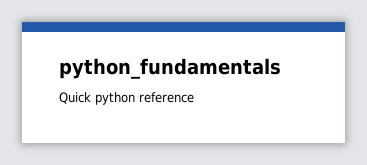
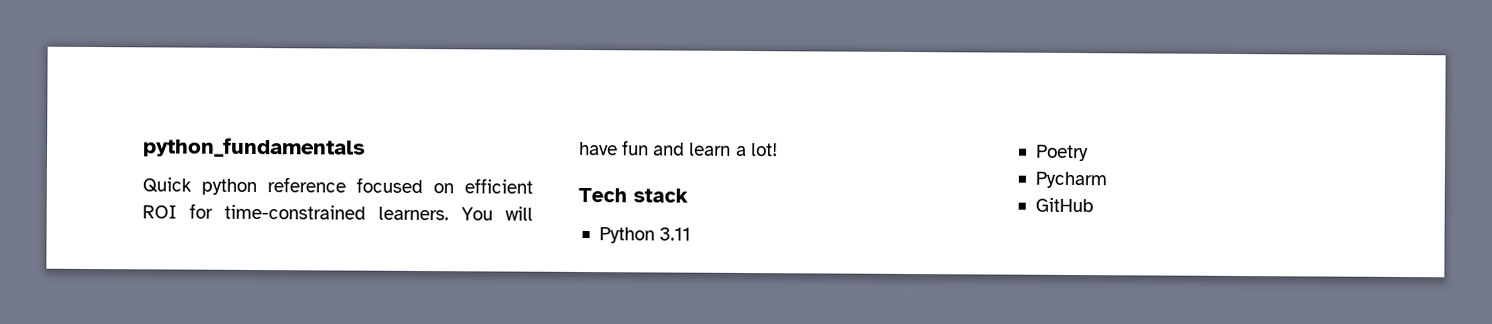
(194, 97) none -> [356,177,533,194] [142,203,533,221] [579,140,778,157] [578,187,688,203] [598,227,692,244] [1035,144,1089,162] [1034,171,1107,189] [1034,197,1094,213] focused on efficient ROI for time-constrained learners. You will have fun and learn a lot! // Tech stack // Python 3.11 // Poetry // Pycharm // GitHub

